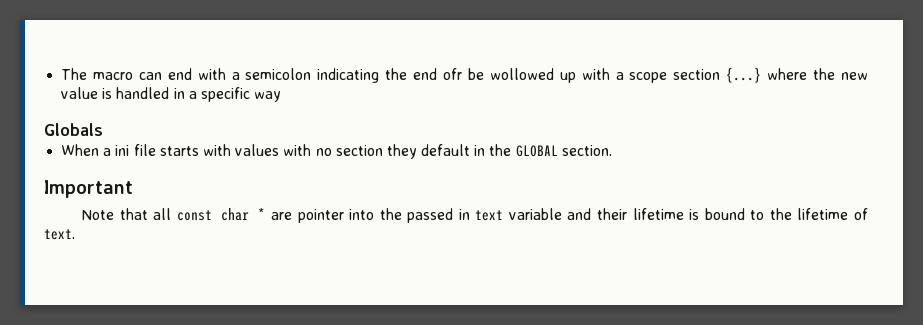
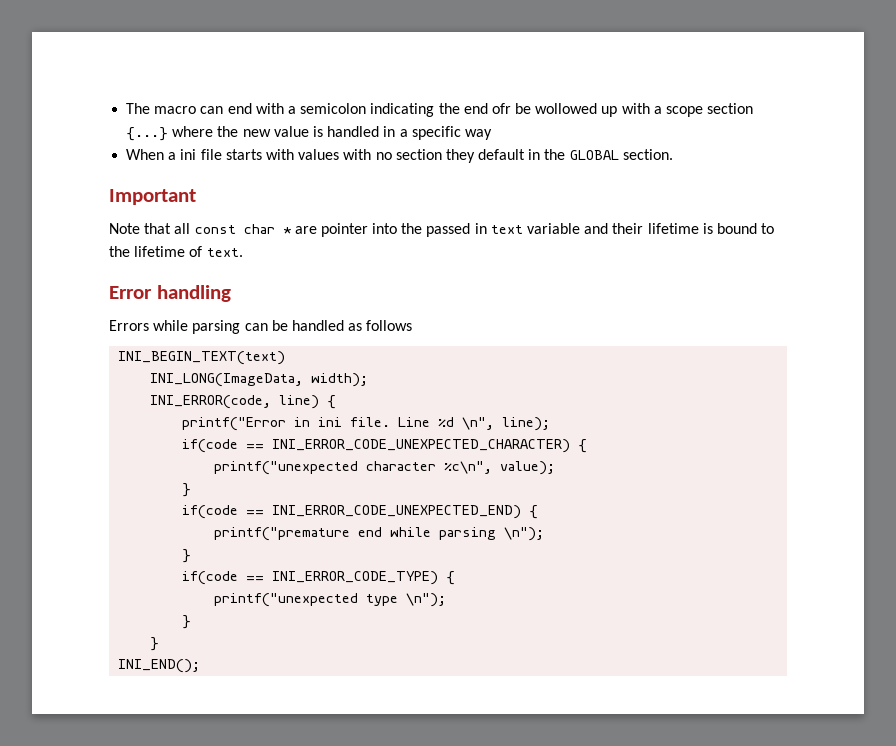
[44,123,103,136] // Globals -> (492, 134) none
(75, 234) none -> [109,285,231,302] [109,320,413,334] [118,351,286,365] [150,373,369,387] [150,395,337,409] [182,417,551,431] [182,439,588,453] [214,461,556,475] [182,483,192,497] [182,505,539,519] [214,527,545,541] [182,549,192,563] [182,571,456,585] [214,593,447,607] [182,615,192,629] [150,637,160,651] [118,659,201,673] // Error handling // Errors while parsing can be handled as follows // INI_BEGIN_TEXT(text) // INI_LONG(ImageData, width); // INI_ERROR(code, line) { // printf("Error in ini file. Line %d \n", line); // if(code == INI_ERROR_CODE_UNEXPECTED_CHARACTER) { // printf("unexpected character %c\n", value); // } // if(code == INI_ERROR_CODE_UNEXPECTED_END) { // printf("premature end while parsing \n"); // } // if(code == INI_ERROR_CODE_TYPE) { // printf("unexpected type \n"); // } // } // INI_END();

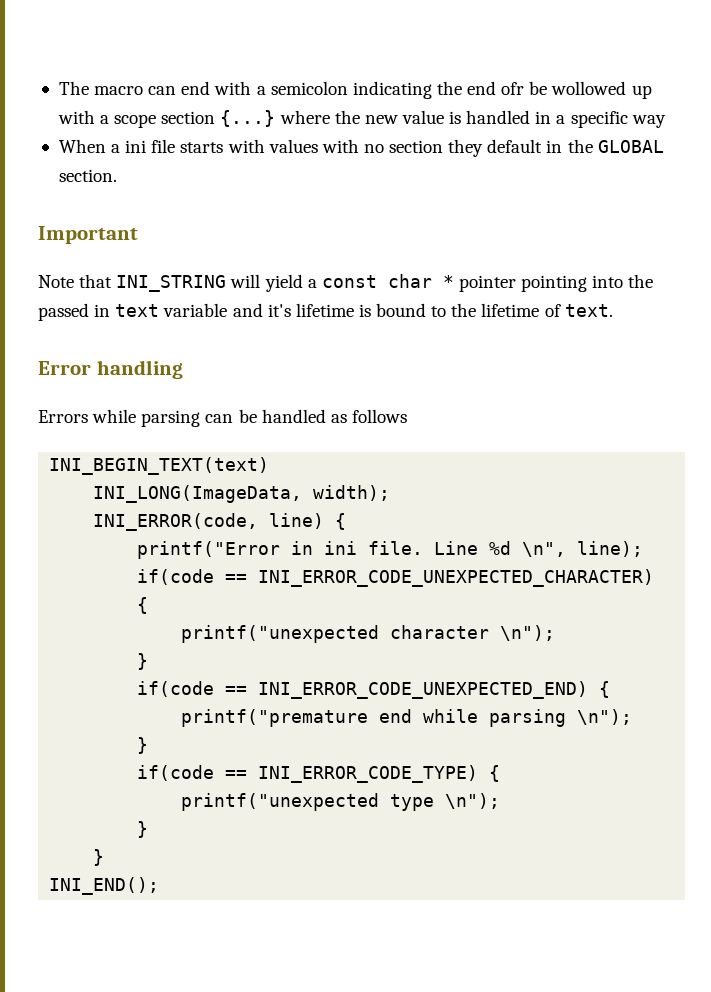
[174,223,191,234] all -> [116,274,317,292] INI_STRING will yield a
[294,223,368,237] are pointer -> [458,275,588,292] pointer pointing
[612,223,644,234] their -> [267,304,291,317] it's
[444,461,556,475] %c\n", value); -> [500,625,556,641] \n");

